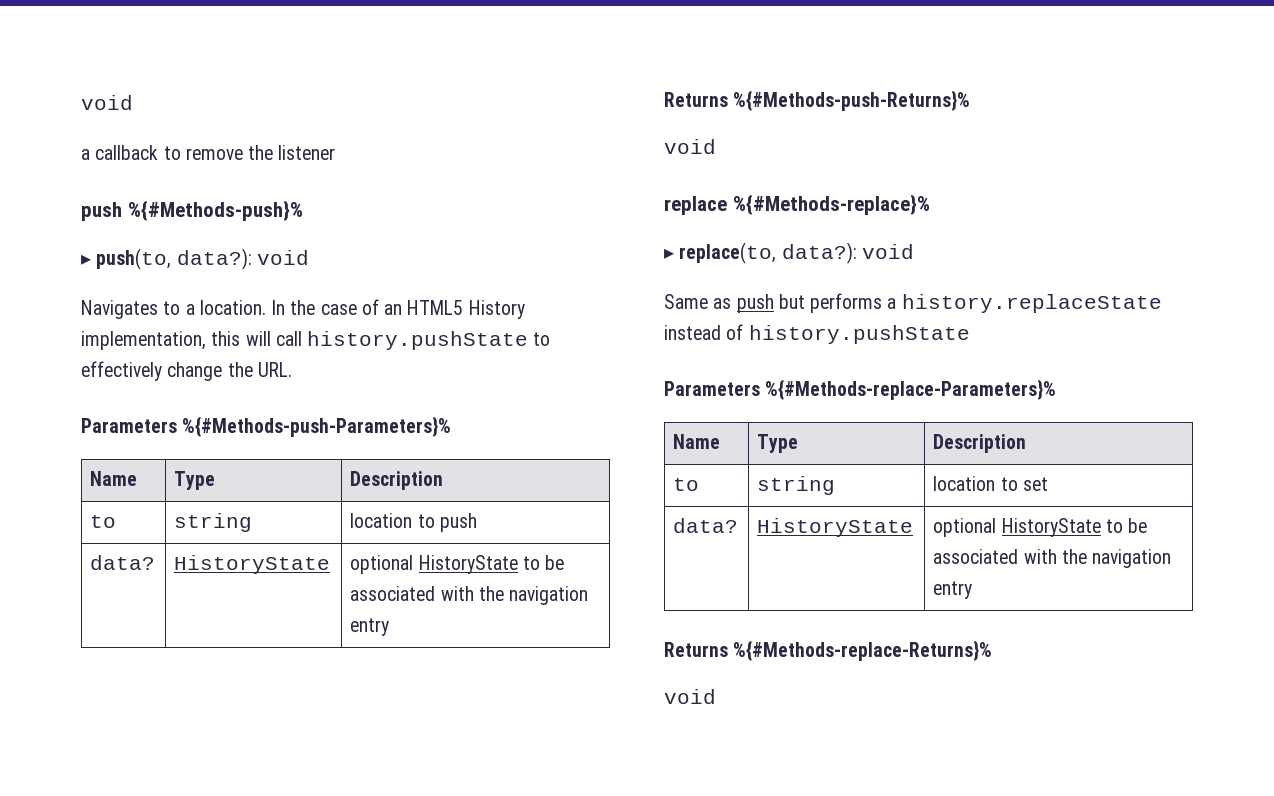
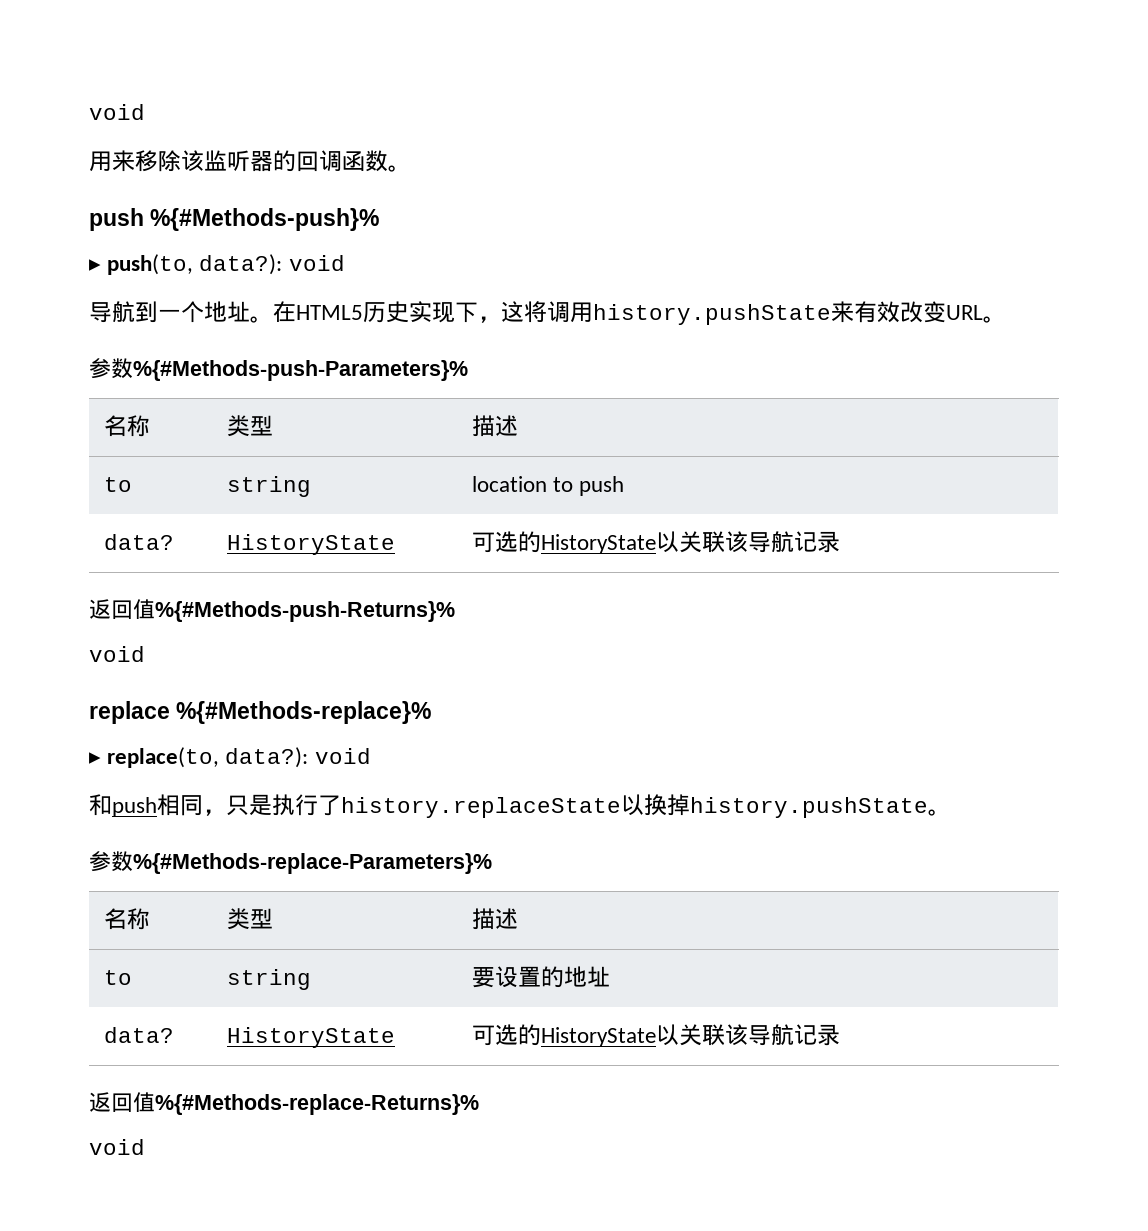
[81,95,133,110] [81,145,336,160] void // a callback to remove the listener -> [89,104,145,120] [89,150,411,172] void // 用来移除该监听器的回调函数。
[81,299,525,319] [81,331,551,350] [81,361,292,381] [81,416,452,437] [90,471,138,486] [174,471,216,490] [350,471,444,490] Navigates to a location. In the case of an HTML5 History implementation, this will call history.pushState to effectively change the URL. // Parameters %{#Methods-push-Parameters}% // Name | Type | Description -> [89,301,1006,325] [89,358,468,381] [103,415,150,437] [226,415,273,437] [471,415,518,437] 导航到一个地址。在HTML5历史实现下，这将调用history.pushState来有效改变URL。 // 参数%{#Methods-push-Parameters}% // 名称 | 类型 | 描述
[350,555,565,574] [350,586,589,605] [350,618,390,636] [664,92,728,107] optional HistoryState to be associated with the navigation entry // Returns -> [471,531,840,554] [89,599,155,619] 可选的HistoryState以关联该导航记录 // 返回值
[664,293,1162,313] [664,324,970,344] [664,381,760,396] Same as push but performs a history.replaceState instead of history.pushState // Parameters -> [89,794,951,818] [89,851,133,872] 和push相同，只是执行了history.replaceState以换掉history.pushState。 // 参数
[673,434,721,449] [757,434,799,453] [933,434,1027,453] [673,478,700,491] [757,476,836,495] [933,476,1048,491] [673,518,739,533] [757,518,914,537] [933,518,1148,537] [933,549,1172,568] [933,581,973,599] [664,642,728,657] Name | Type | Description // to | string | location to set // data? | HistoryState | optional HistoryState to be associated with the navigation entry // Returns -> [103,908,150,930] [226,908,273,930] [471,908,518,930] [103,970,132,985] [226,969,311,990] [471,966,610,988] [103,1027,174,1043] [226,1027,395,1048] [471,1024,840,1047] [89,1092,155,1112] 名称 | 类型 | 描述 // to | string | 要设置的地址 // data? | HistoryState | 可选的HistoryState以关联该导航记录 // 返回值

